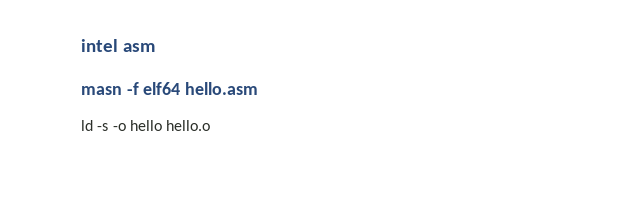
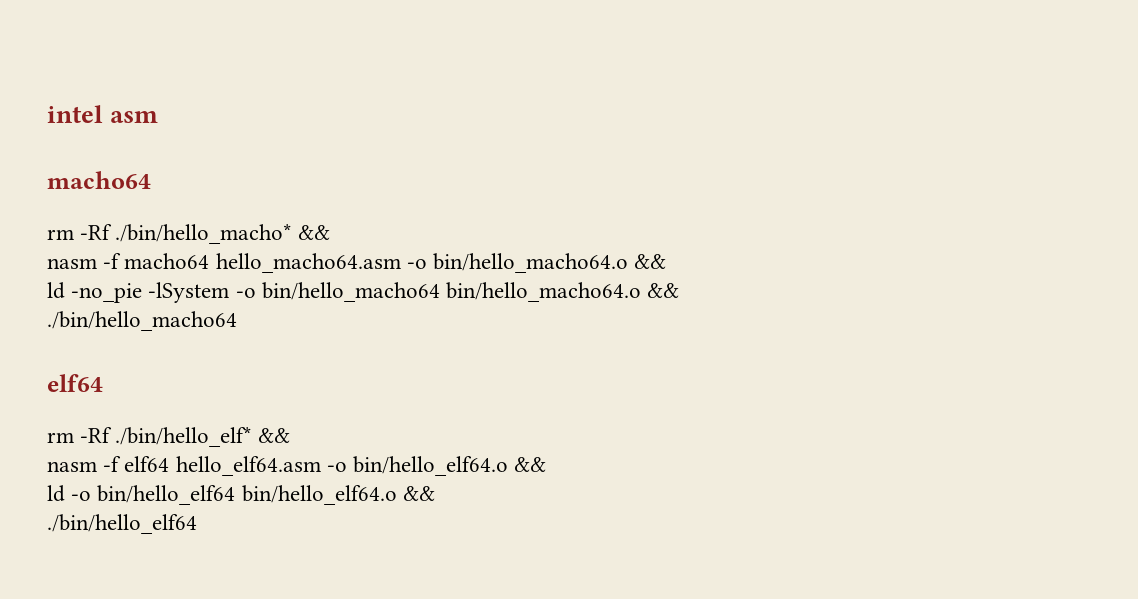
[81,82,259,95] [81,120,211,131] masn -f elf64 hello.asm // ld -s -o hello hello.o -> [47,171,151,189] [47,223,330,244] [47,253,667,273] [47,282,680,303] [47,311,237,331] [47,374,103,392] [47,426,290,447] [47,456,547,476] [47,485,435,505] [47,514,197,534] macho64 // rm -Rf ./bin/hello_macho* && // nasm -f macho64 hello_macho64.asm -o bin/hello_macho64.o && // ld -no_pie -lSystem -o bin/hello_macho64 bin/hello_macho64.o && // ./bin/hello_macho64 // elf64 // rm -Rf ./bin/hello_elf* && // nasm -f elf64 hello_elf64.asm -o bin/hello_elf64.o && // ld -o bin/hello_elf64 bin/hello_elf64.o && // ./bin/hello_elf64

